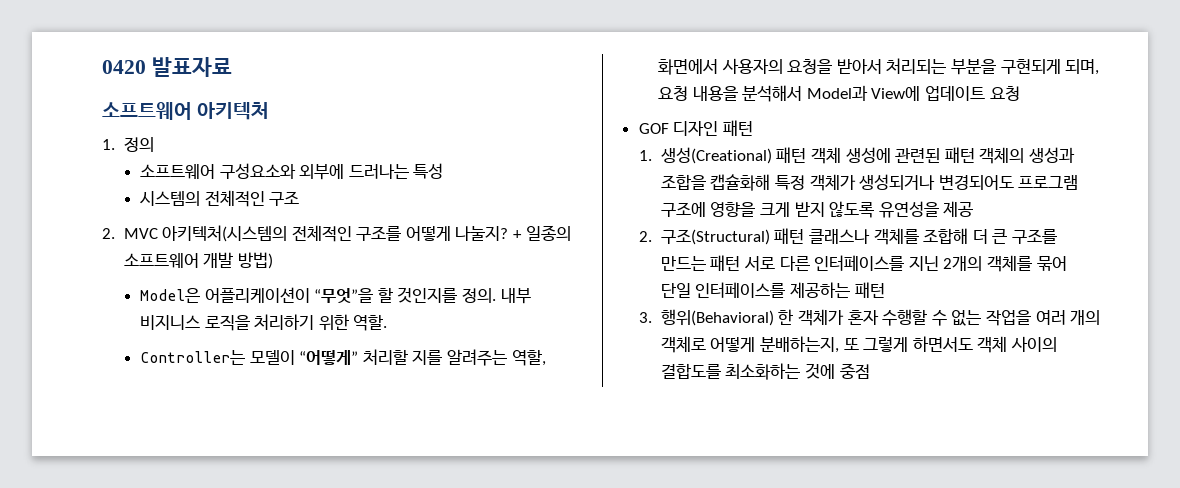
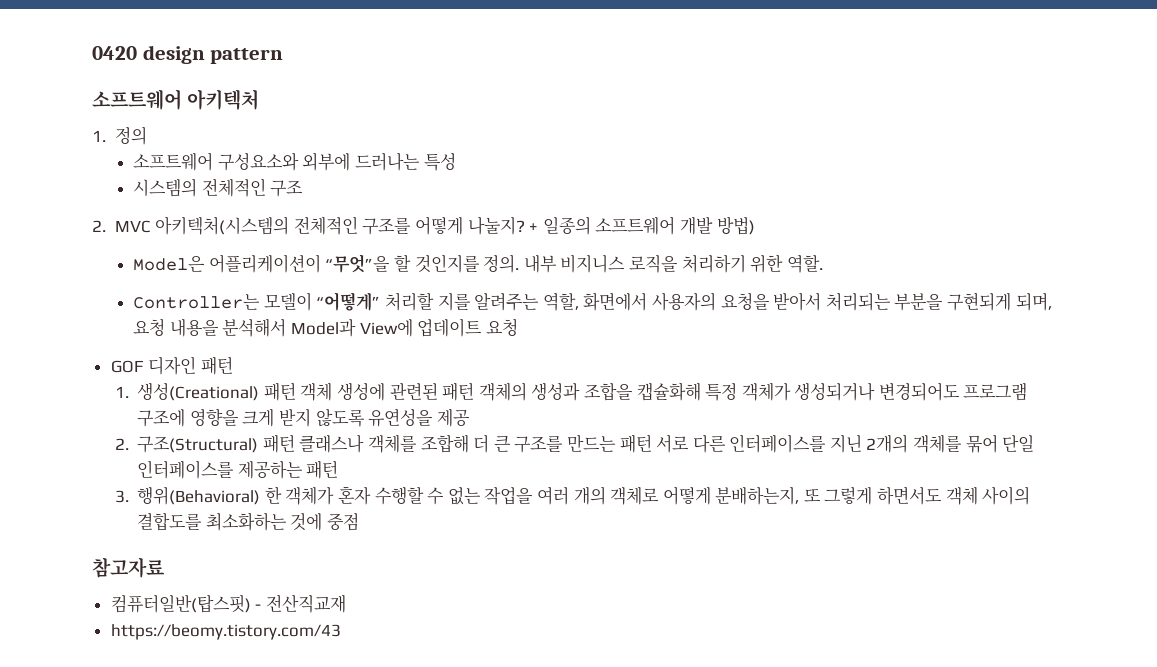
[151,57,232,77] 발표자료 -> [142,45,284,64] design pattern
(870, 371) none -> [92,557,165,578] [110,594,346,613] [110,624,341,640] // 참고자료 // 컴퓨터일반(탑스핏) - 전산직교재 // https://beomy.tistory.com/43

